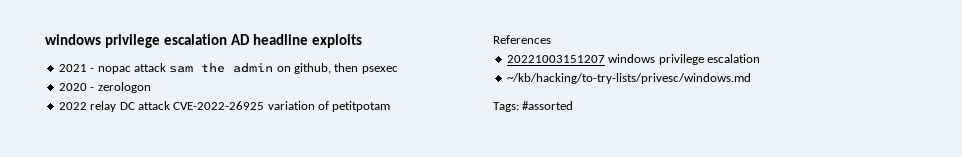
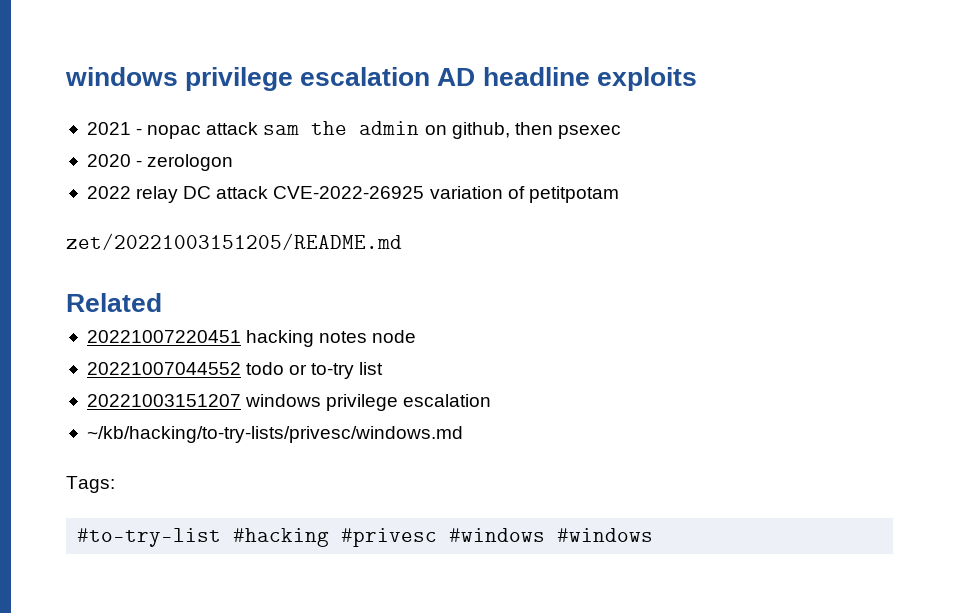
[493,35,551,44] References -> [66,233,402,250] [66,293,162,312] [86,330,417,347] [86,362,384,379] zet/20221003151205/README.md // Related // 20221007220451 hacking notes node // 20221007044552 todo or to-try list
[522,101,574,110] #assorted -> [77,528,654,547] // #to-try-list #hacking #privesc #windows #windows

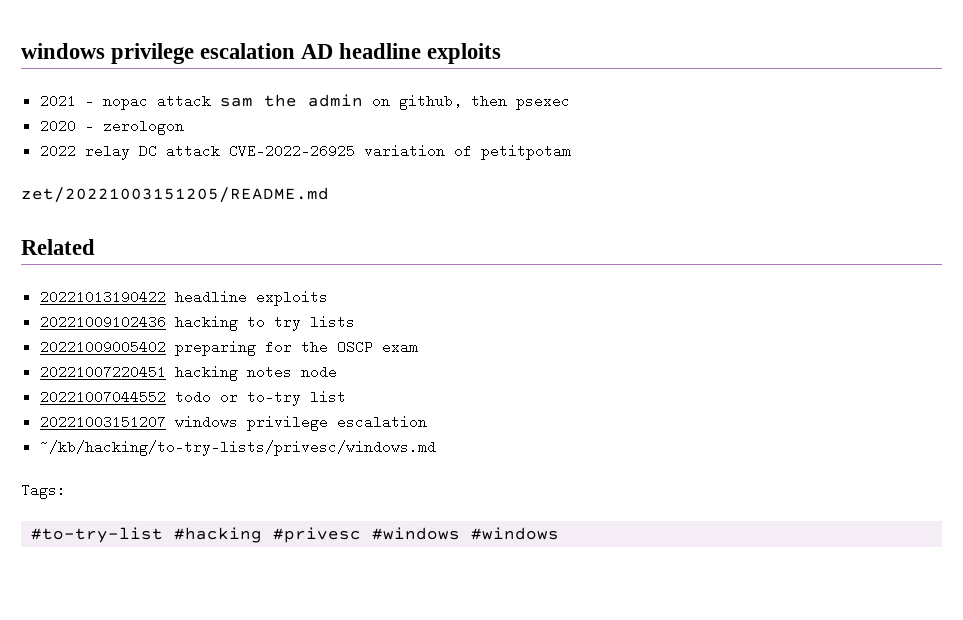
(162, 302) none -> [39,290,328,306] [39,315,355,331] [39,340,418,356] // 20221013190422 headline exploits // 20221009102436 hacking to try lists // 20221009005402 preparing for the OSCP exam

